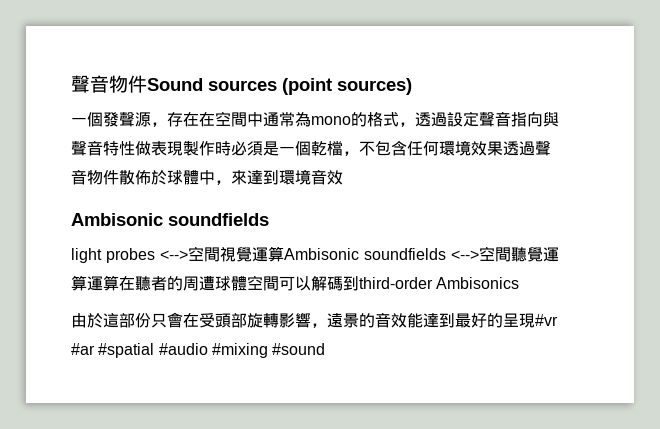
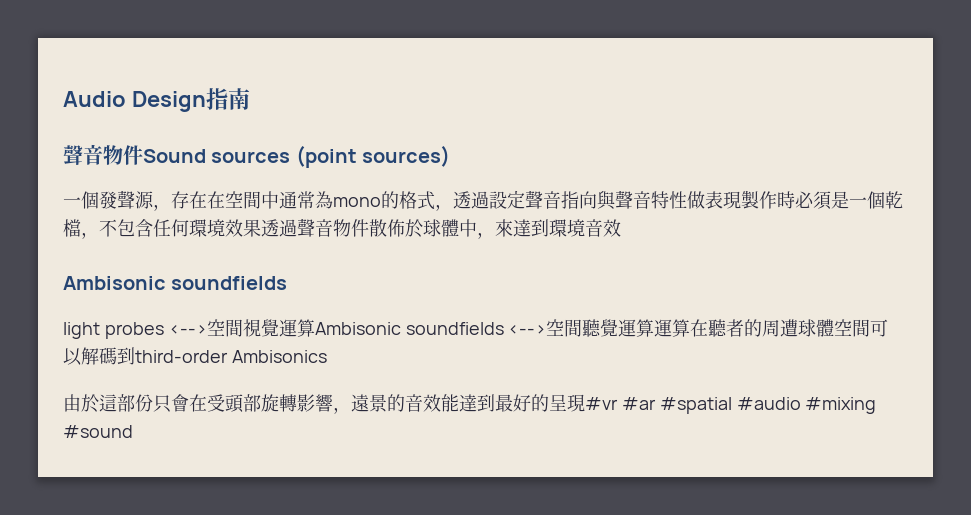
(71, 84) none -> [63,88,250,112] Audio Design指南 //

